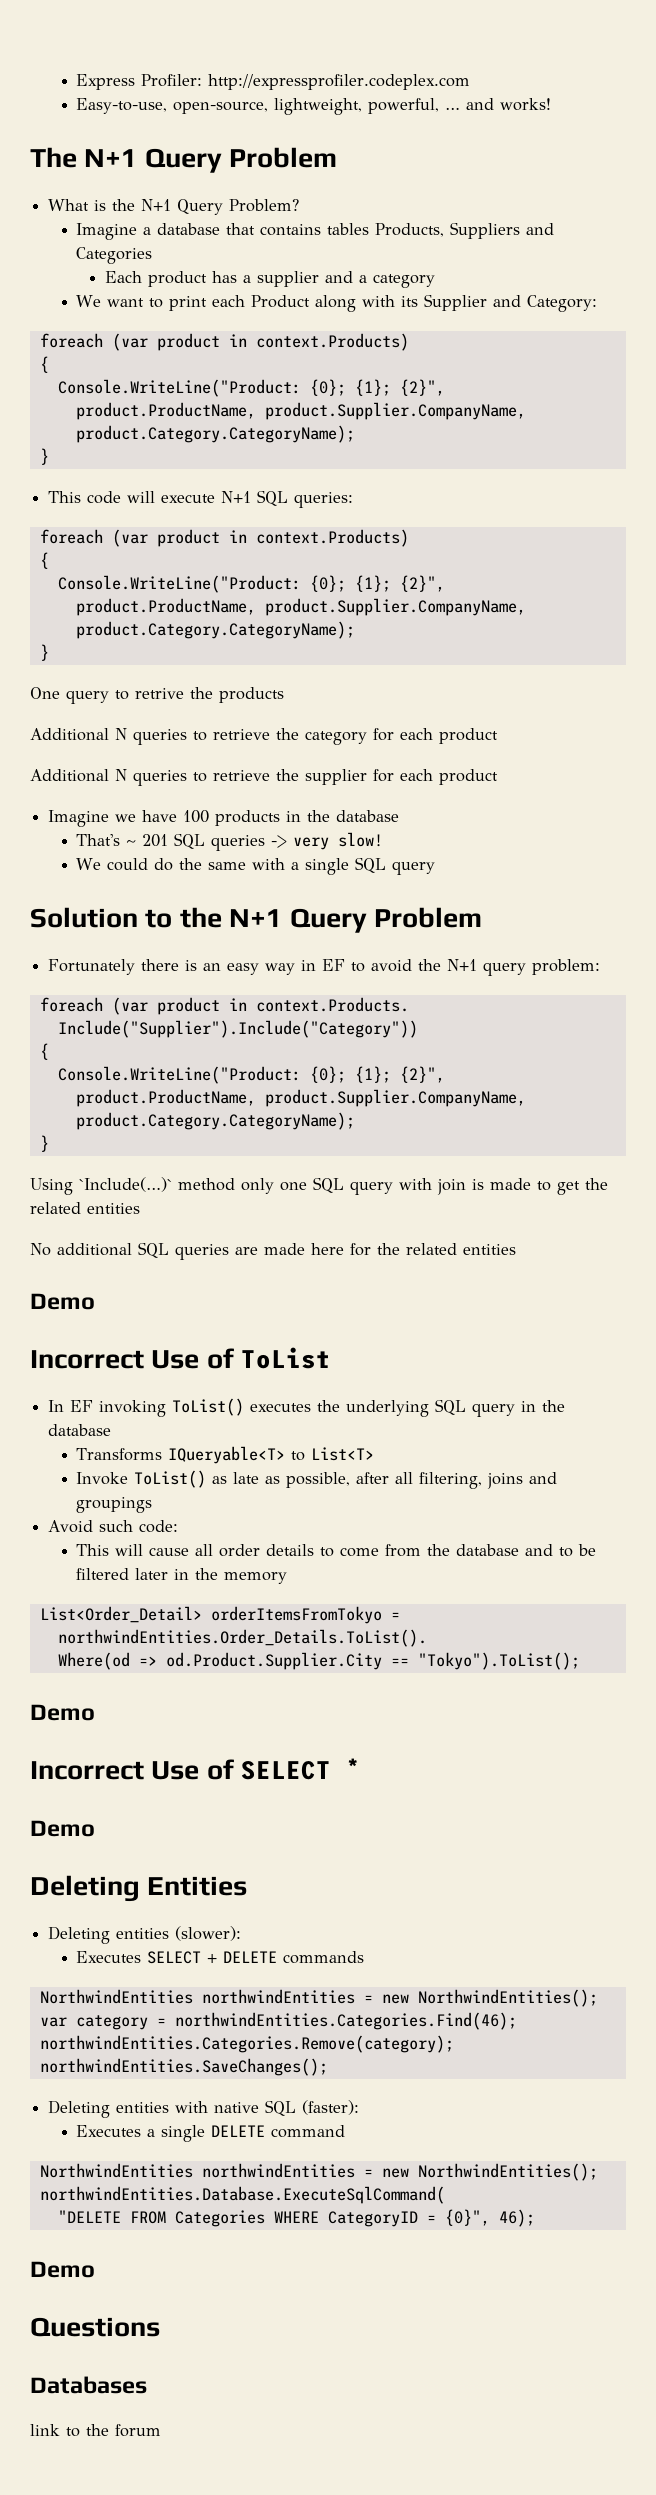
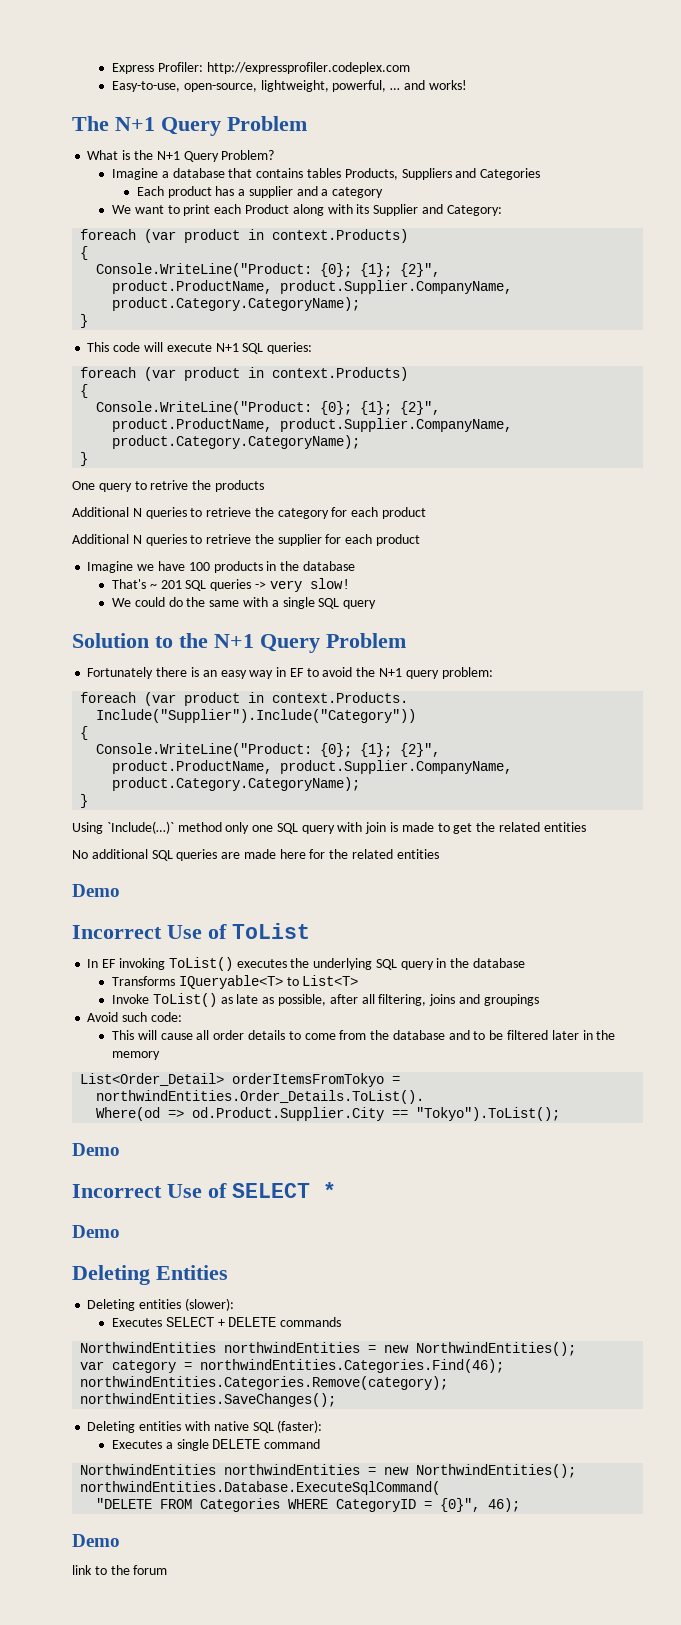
[30,2317,160,2337] [30,2376,147,2394] // Questions // Databases -> (120, 1540) none

